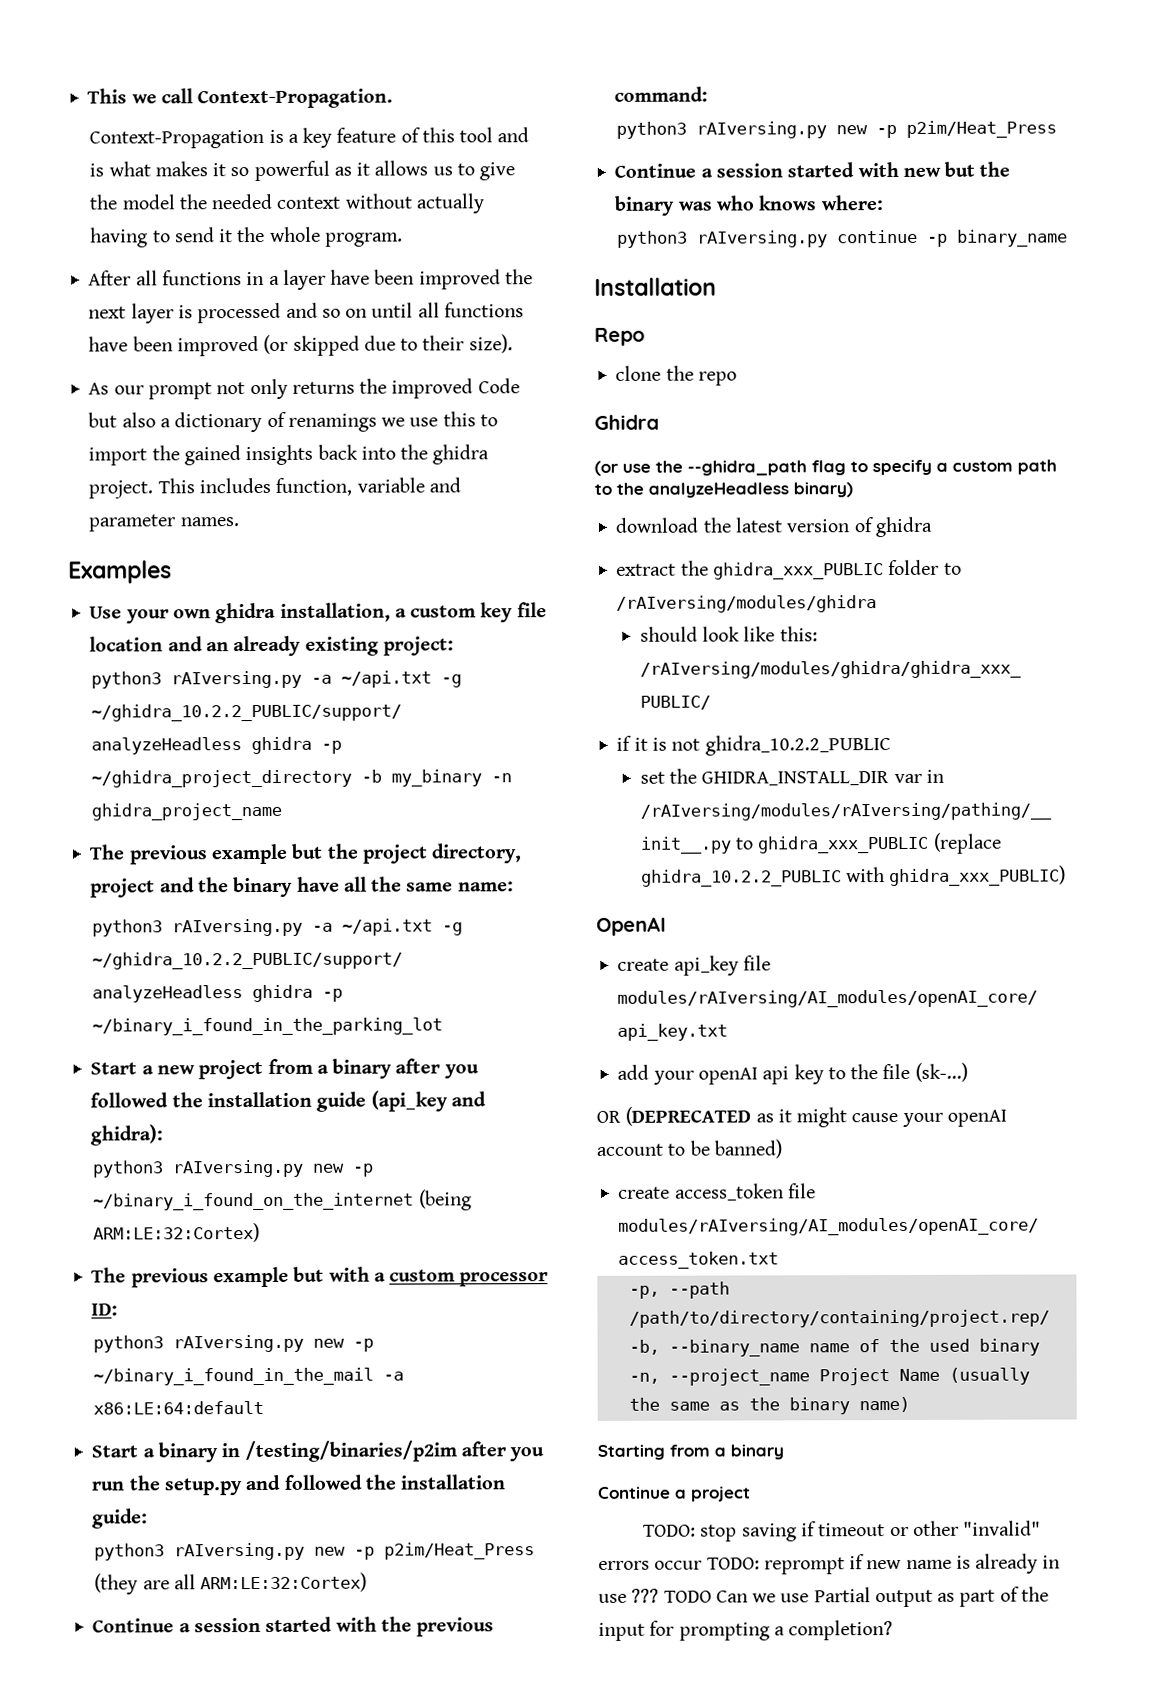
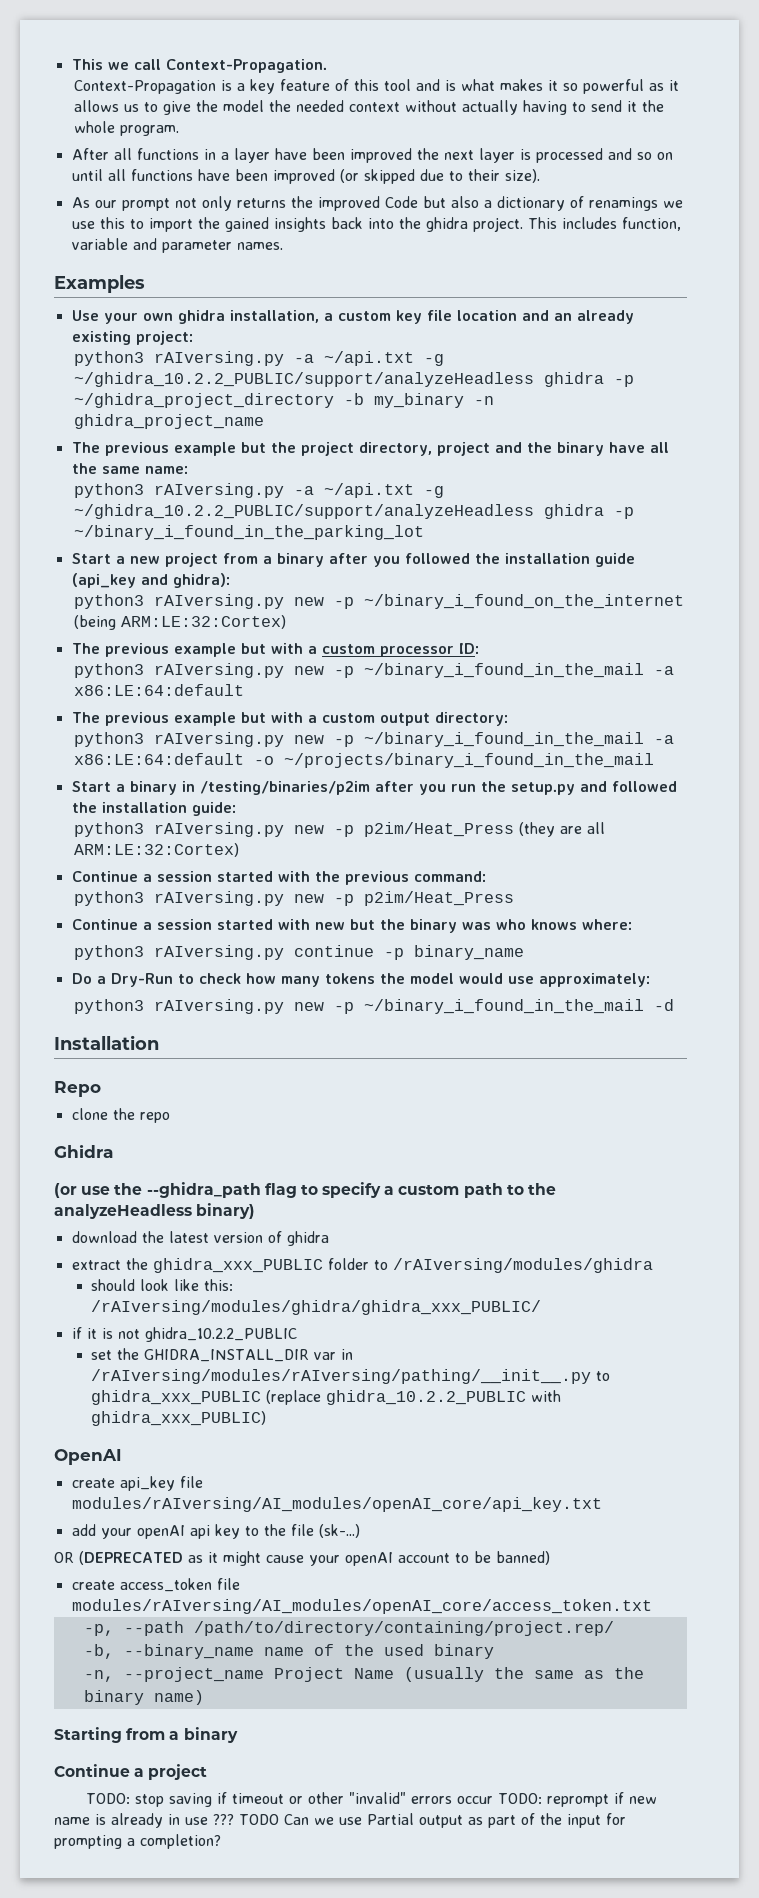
(265, 1407) none -> [71,712,508,726] [73,732,674,747] [73,753,654,768] // The previous example but with a custom output directory: // python3 rAIversing.py new -p ~/binary_i_found_in_the_mail -a x86:LE:64:default -o ~/projects/binary_i_found_in_the_mail
(1069, 238) none -> [71,973,650,987] [73,999,674,1014] // Do a Dry-Run to check how many tokens the model would use approximately: // python3 rAIversing.py new -p ~/binary_i_found_in_the_mail -d

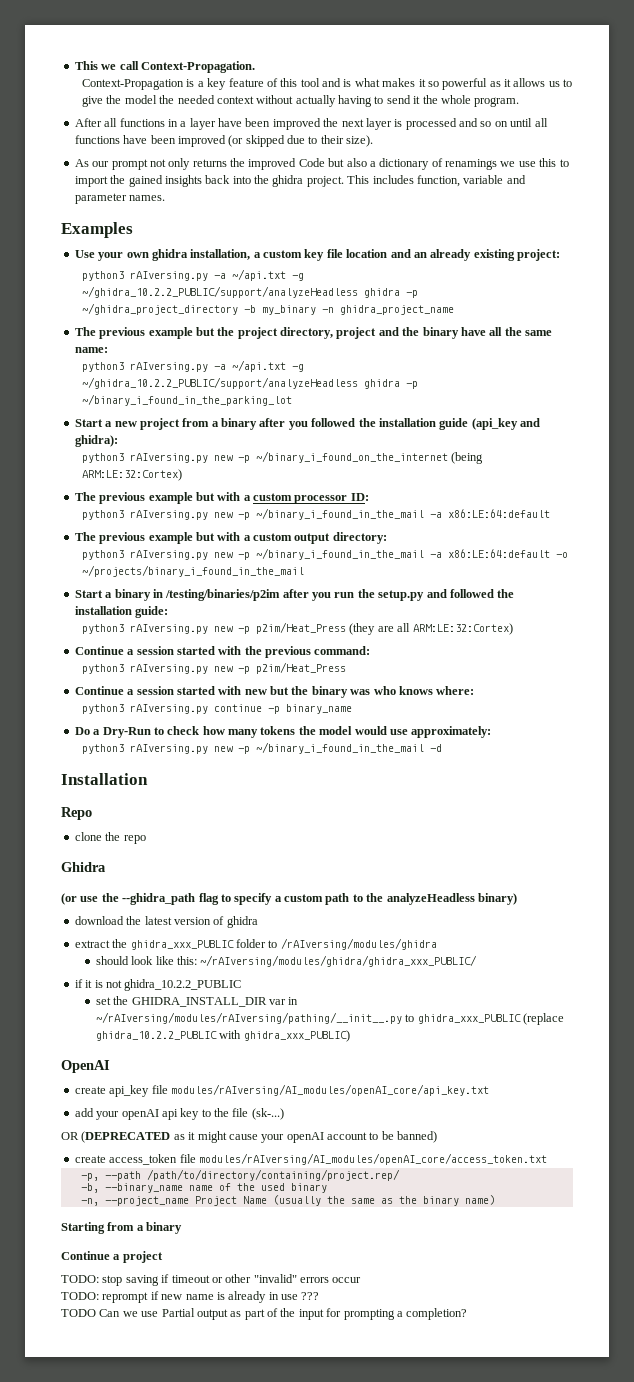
[91,1300,542,1315] /rAIversing/modules/ghidra/ghidra_xxx_PUBLIC/ -> [200,955,478,967] ~/rAIversing/modules/ghidra/ghidra_xxx_PUBLIC/
[91,1369,592,1384] /rAIversing/modules/rAIversing/pathing/__init__.py -> [95,1012,402,1024] ~/rAIversing/modules/rAIversing/pathing/__init__.py
(494, 1800) none -> (362, 1280) //
(234, 1819) none -> (320, 1296) //

